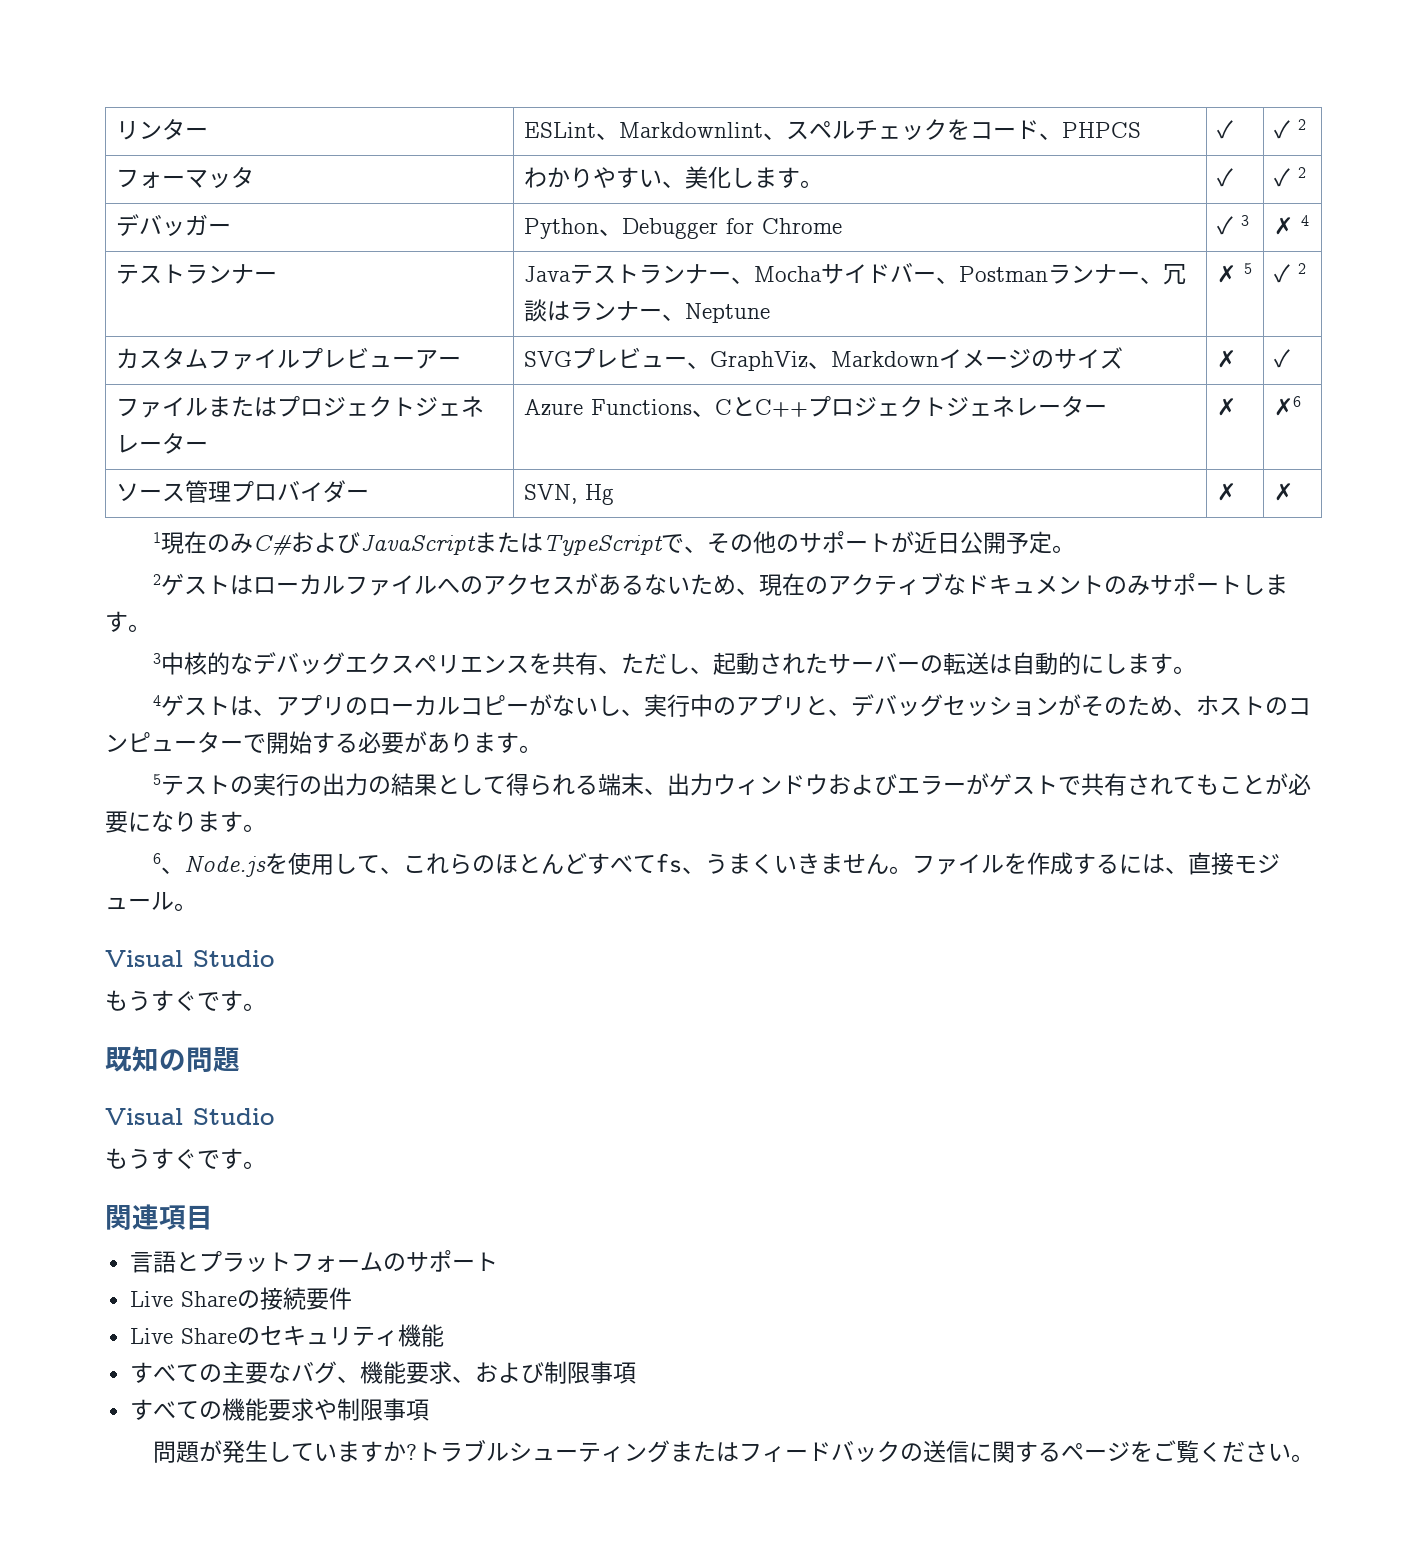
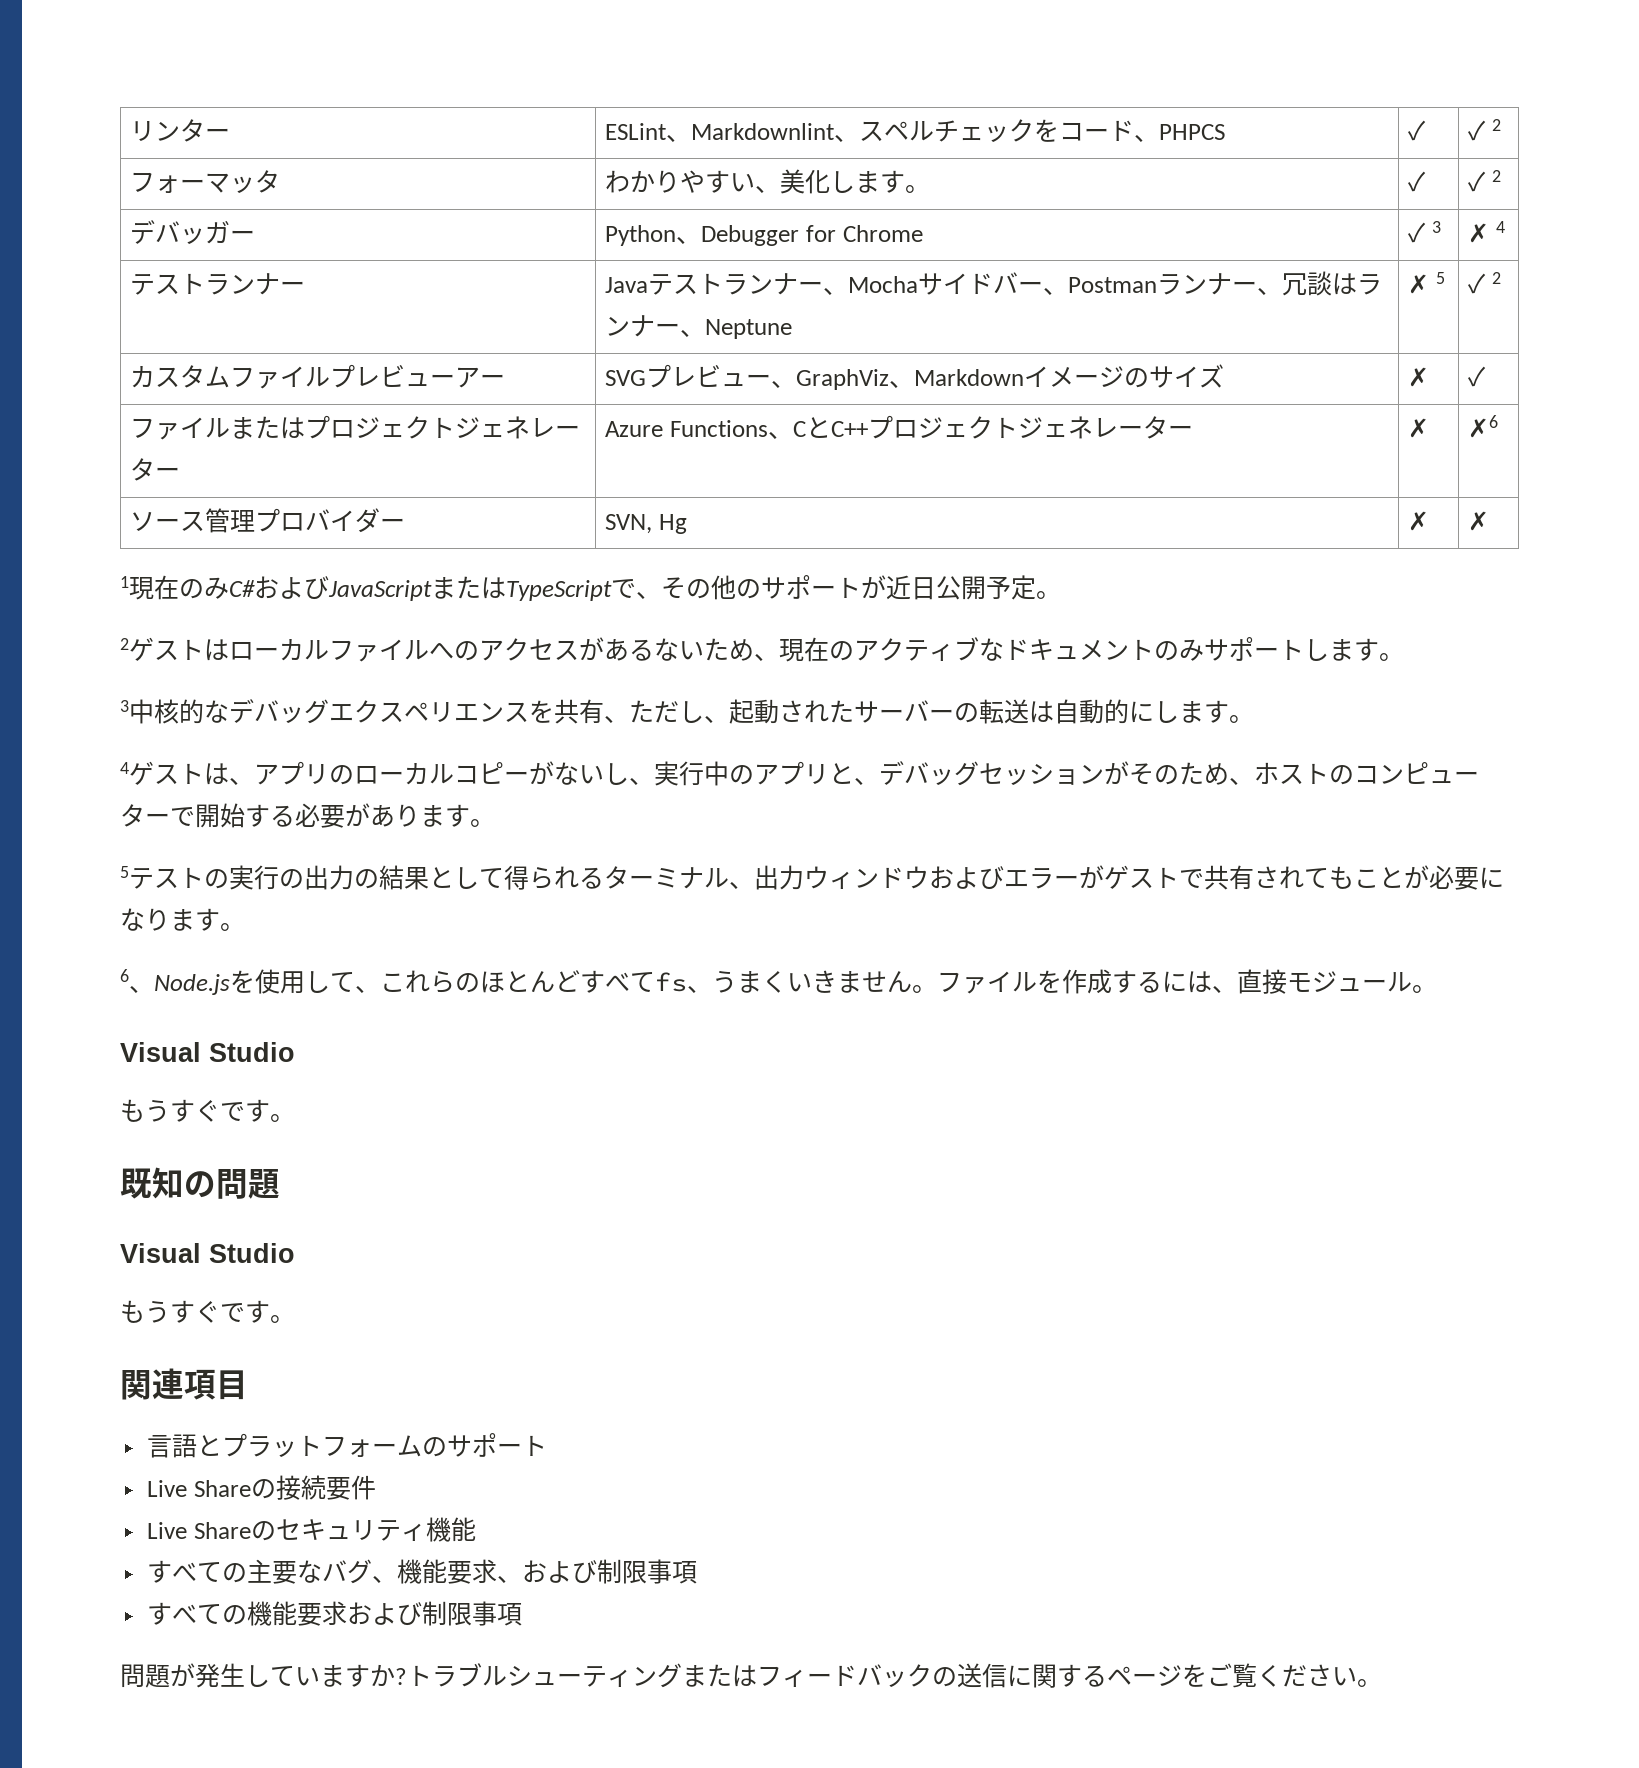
[598,773,645,796] 端末 -> [604,866,729,889] ターミナル
[314,1399,338,1420] や -> [347,1602,423,1626] および

